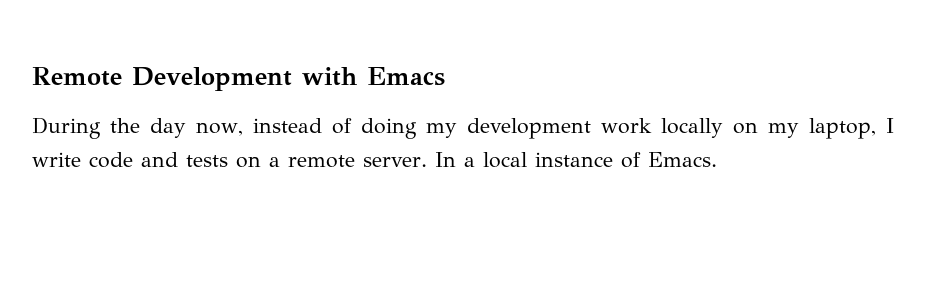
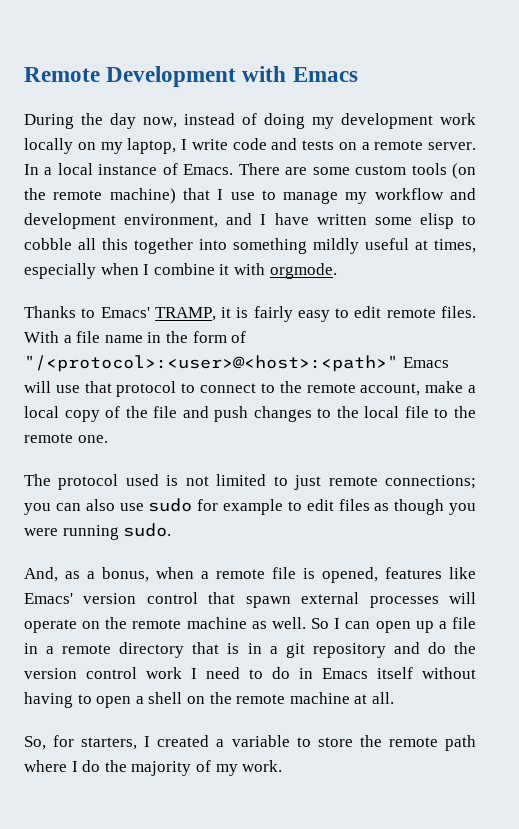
(717, 159) none -> [238,163,476,179] [24,188,476,204] [24,213,476,229] [24,238,476,254] [24,263,337,279] [24,306,476,322] [24,331,247,343] [24,355,449,372] [24,381,476,397] [24,406,477,422] [24,433,108,443] [24,474,477,490] [24,498,476,515] [24,523,172,540] [24,567,476,583] [24,592,476,608] [24,617,476,633] [24,642,476,658] [24,667,476,679] [24,692,394,708] [24,735,476,751] [24,760,283,776] There are some custom tools (on the remote machine) that I use to manage my workflow and development environment, and I have written some elisp to cobble all this together into something mildly useful at times, especially when I combine it with orgmode. // Thanks to Emacs' TRAMP, it is fairly easy to edit remote files. With a file name in the form of "/<protocol>:<user>@<host>:<path>" Emacs will use that protocol to connect to the remote account, make a local copy of the file and push changes to the local file to the remote one. // The protocol used is not limited to just remote connections; you can also use sudo for example to edit files as though you were running sudo. // And, as a bonus, when a remote file is opened, features like Emacs' version control that spawn external processes will operate on the remote machine as well. So I can open up a file in a remote directory that is in a git repository and do the version control work I need to do in Emacs itself without having to open a shell on the remote machine at all. // So, for starters, I created a variable to store the remote path where I do the majority of my work.

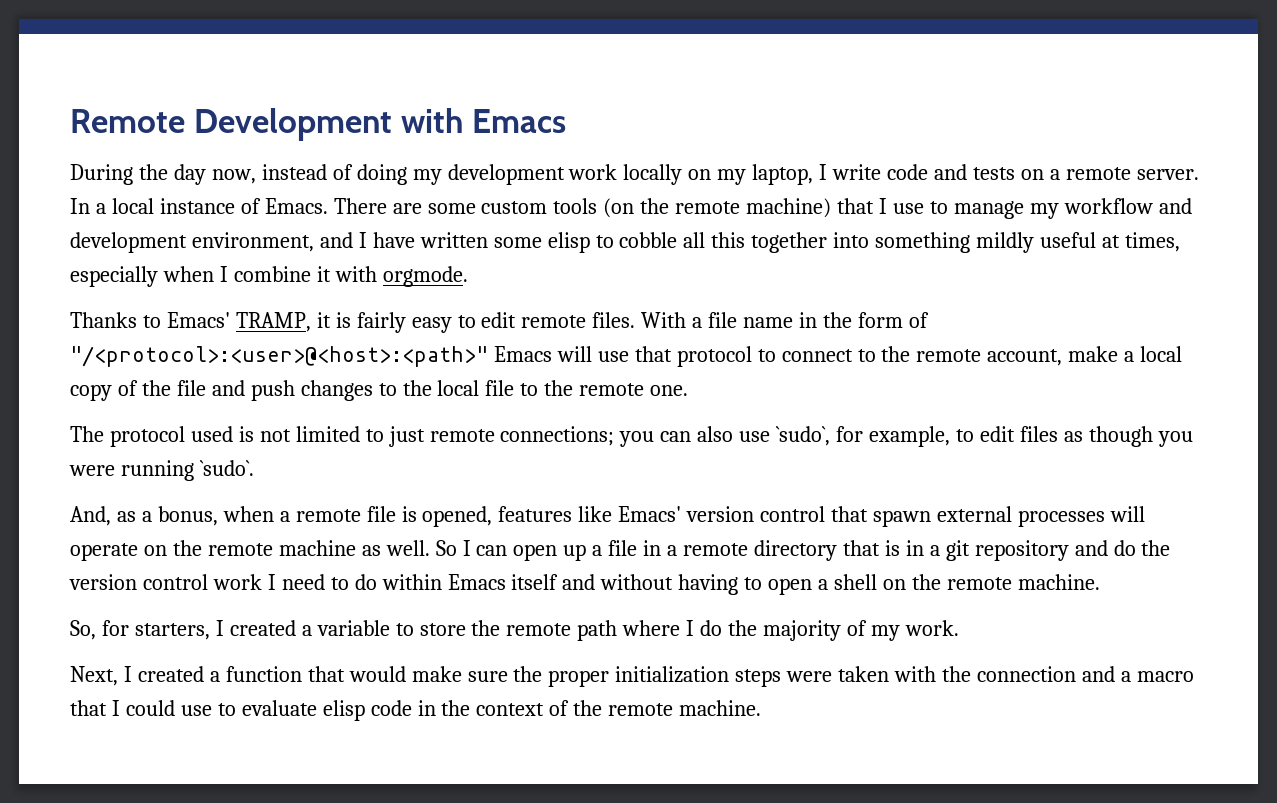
[148,498,283,515] sudo for example -> [776,426,951,447] `sudo`, for example,
[123,523,172,537] sudo. -> [199,460,254,476] `sudo`.
[299,668,313,679] in -> [381,574,442,590] within
(413, 673) none -> [562,574,596,590] and
[289,692,394,704] machine at all. -> [1017,574,1100,590] machine.
(283, 766) none -> [70,666,1194,687] [70,700,762,721] // Next, I created a function that would make sure the proper initialization steps were taken with the connection and a macro that I could use to evaluate elisp code in the context of the remote machine.

